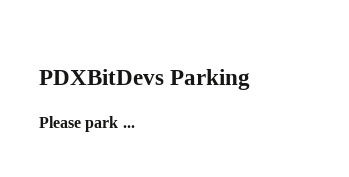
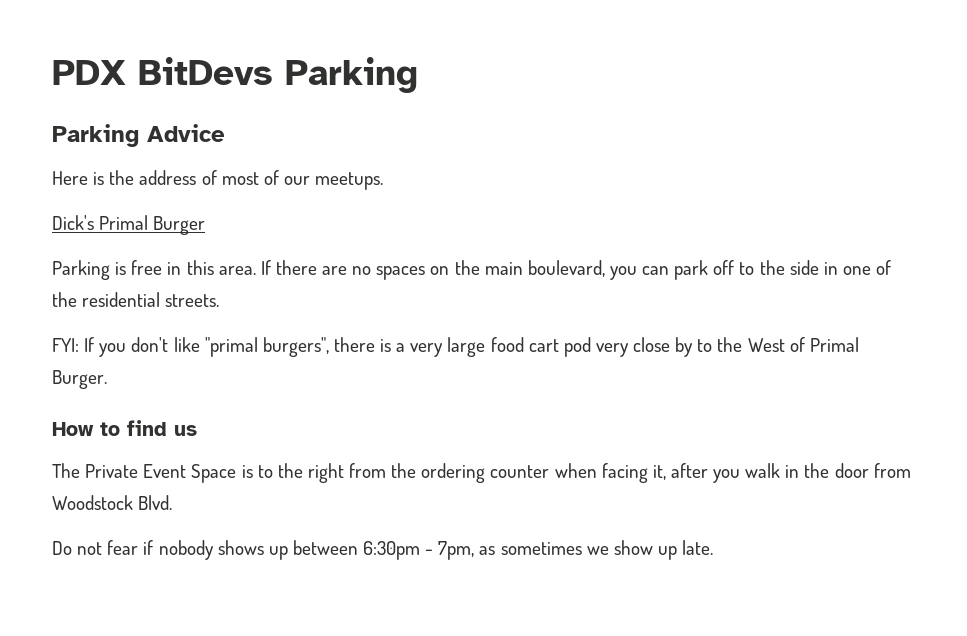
[39,69,164,85] PDXBitDevs -> [52,57,273,85] PDX BitDevs
[39,116,135,132] Please park ... -> [52,124,225,147] [52,170,384,190] [52,215,206,235] [52,260,892,280] [52,292,220,307] [52,337,859,357] [52,370,107,389] [52,420,197,436] [52,463,911,483] [52,495,173,510] [52,540,714,560] Parking Advice // Here is the address of most of our meetups. // Dick's Primal Burger // Parking is free in this area. If there are no spaces on the main boulevard, you can park off to the side in one of the residential streets. // FYI: If you don't like "primal burgers", there is a very large food cart pod very close by to the West of Primal Burger. // How to find us // The Private Event Space is to the right from the ordering counter when facing it, after you walk in the door from Woodstock Blvd. // Do not fear if nobody shows up between 6:30pm - 7pm, as sometimes we show up late.

